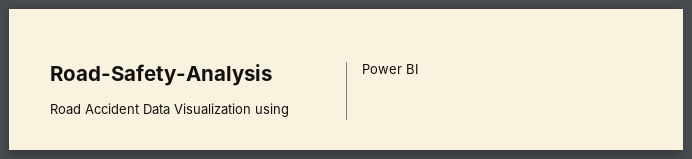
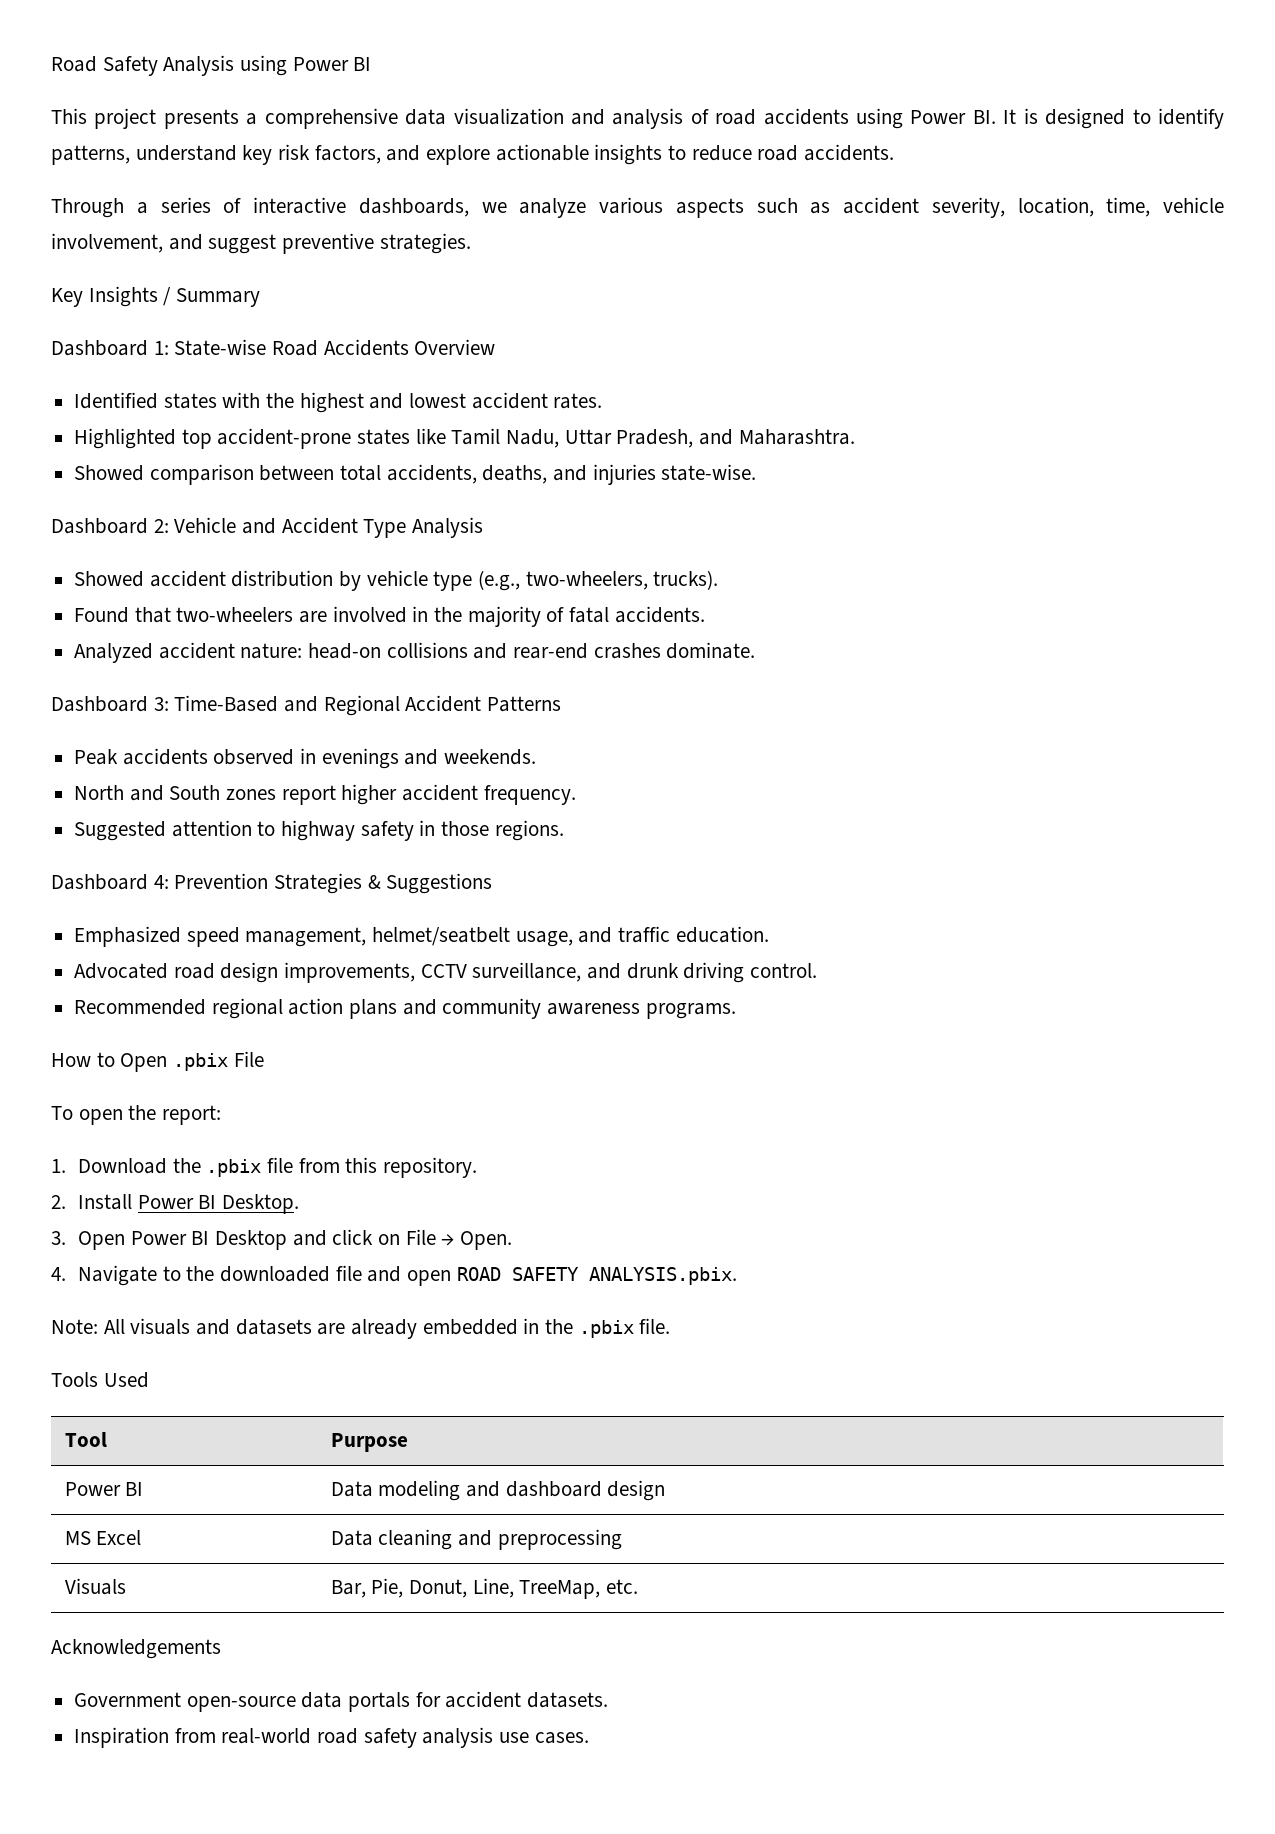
[50,64,272,86] [50,103,289,117] [362,64,418,74] Road-Safety-Analysis // Road Accident Data Visualization using Power BI -> [51,55,372,76] [51,108,1225,129] [51,144,895,165] [51,197,1224,218] [51,233,471,254] [51,286,261,307] [51,339,496,356] [74,392,603,413] [74,428,855,449] [74,464,757,485] [51,517,484,538] [74,570,719,591] [74,606,705,627] [74,642,756,663] [51,695,562,716] [74,748,537,769] [74,784,576,805] [74,820,564,841] [51,873,493,894] [74,926,769,947] [74,962,818,983] [74,998,736,1019] [51,1051,264,1072] [51,1105,222,1125] [51,1157,478,1178] [51,1194,300,1214] [51,1229,513,1250] [51,1265,737,1286] [51,1318,671,1339] [51,1372,149,1388] [64,1432,107,1447] [330,1433,408,1452] [64,1482,144,1496] [330,1480,666,1501] [64,1530,142,1545] [330,1529,622,1550] [64,1578,126,1595] [330,1578,639,1599] [51,1639,221,1659] [74,1691,609,1712] [74,1727,589,1748] Road Safety Analysis using Power BI // This project presents a comprehensive data visualization and analysis of road accidents using Power BI. It is designed to identify patterns, understand key risk factors, and explore actionable insights to reduce road accidents. // Through a series of interactive dashboards, we analyze various aspects such as accident severity, location, time, vehicle involvement, and suggest preventive strategies. // Key Insights / Summary // Dashboard 1: State-wise Road Accidents Overview // Identified states with the highest and lowest accident rates. // Highlighted top accident-prone states like Tamil Nadu, Uttar Pradesh, and Maharashtra. // Showed comparison between total accidents, deaths, and injuries state-wise. // Dashboard 2: Vehicle and Accident Type Analysis // Showed accident distribution by vehicle type (e.g., two-wheelers, trucks). // Found that two-wheelers are involved in the majority of fatal accidents. // Analyzed accident nature: head-on collisions and rear-end crashes dominate. // Dashboard 3: Time-Based and Regional Accident Patterns // Peak accidents observed in evenings and weekends. // North and South zones report higher accident frequency. // Suggested attention to highway safety in those regions. // Dashboard 4: Prevention Strategies & Suggestions // Emphasized speed management, helmet/seatbelt usage, and traffic education. // Advocated road design improvements, CCTV surveillance, and drunk driving control. // Recommended regional action plans and community awareness programs. // How to Open .pbix File // To open the report: // 1. Download the .pbix file from this repository. // 2. Install Power BI Desktop. // 3. Open Power BI Desktop and click on File → Open. // 4. Navigate to the downloaded file and open ROAD SAFETY ANALYSIS.pbix. // Note: All visuals and datasets are already embedded in the .pbix file. // Tools Used // Tool | Purpose // Power BI | Data modeling and dashboard design // MS Excel | Data cleaning and preprocessing // Visuals | Bar, Pie, Donut, Line, TreeMap, etc. // Acknowledgements // Government open-source data portals for accident datasets. // Inspiration from real-world road safety analysis use cases.

